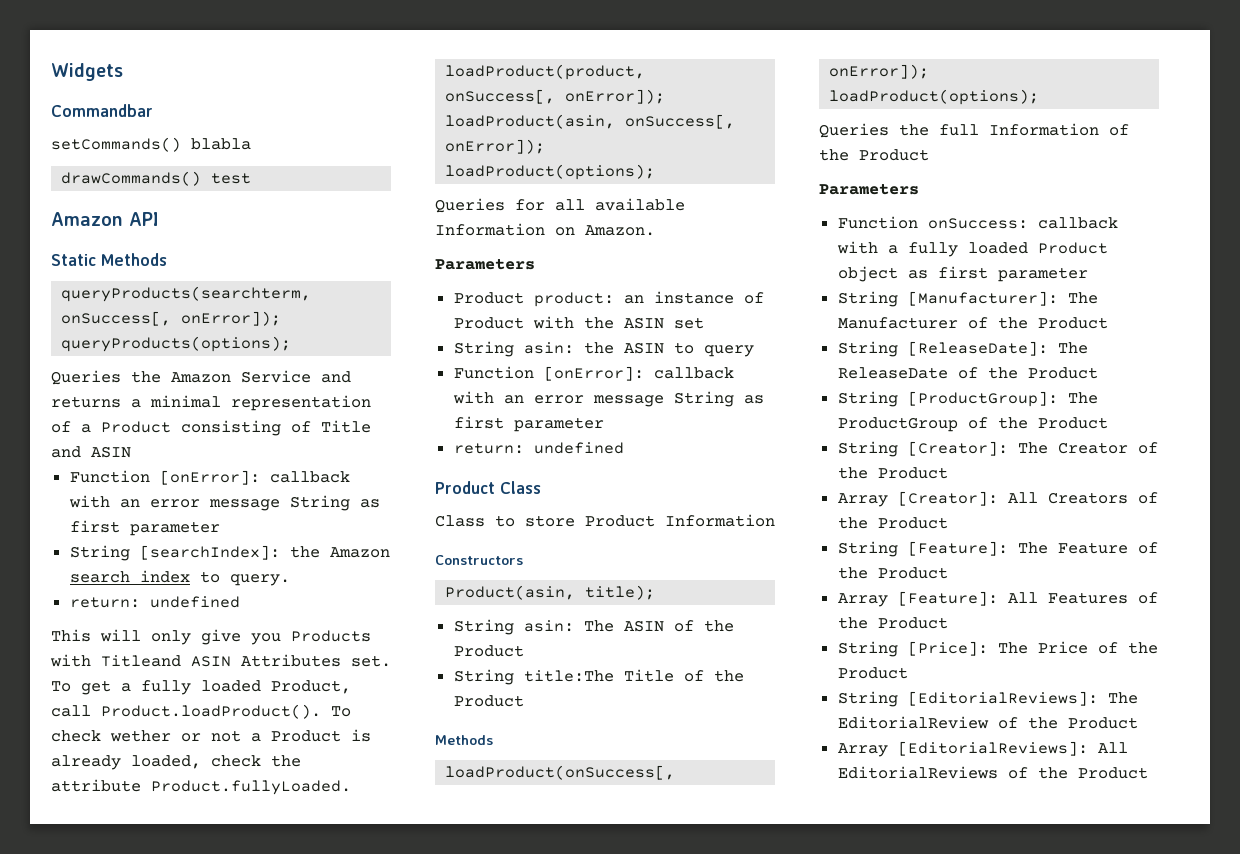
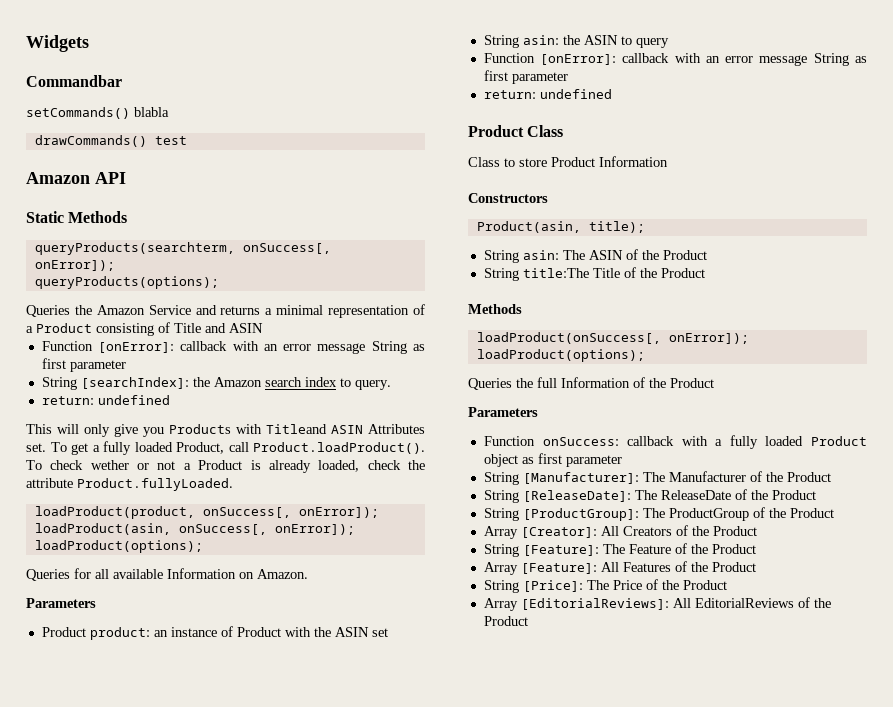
[837,441,1158,457] [837,467,948,479] // String [Creator]: The Creator of the Product -> (834, 513) none
[837,691,1138,707] [837,716,1138,729] // String [EditorialReviews]: The EditorialReview of the Product -> (727, 585) none

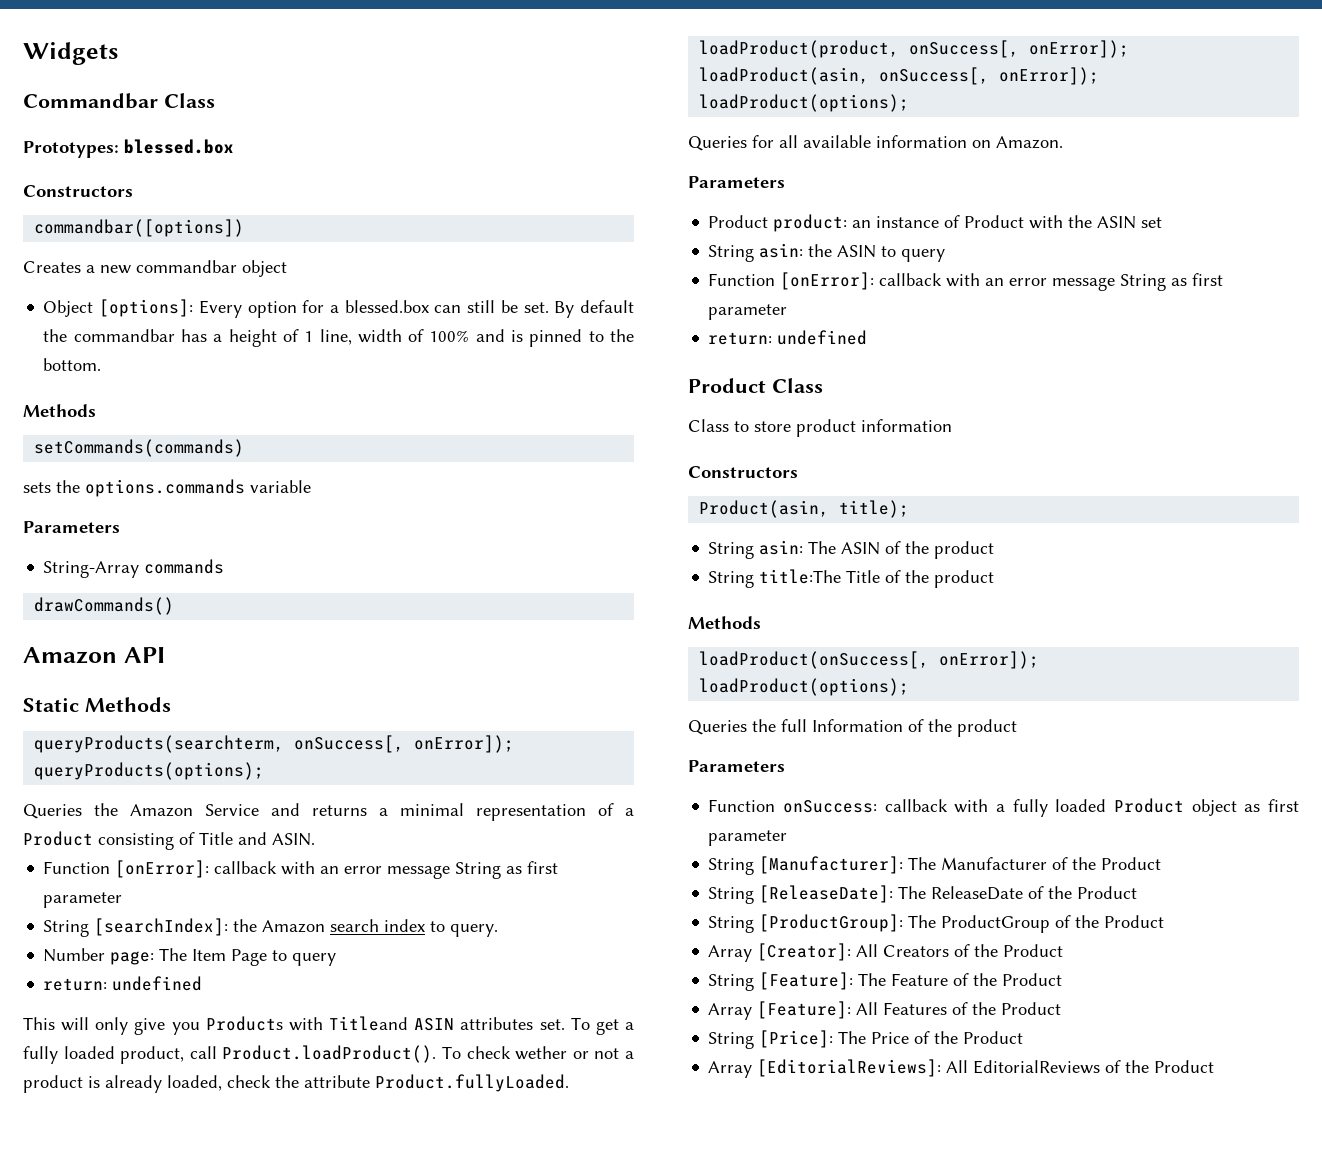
[26,107,169,119] // setCommands() blabla -> [163,93,215,108] [23,139,234,158] [23,185,133,197] [34,219,245,237] [23,260,287,277] [43,299,634,318] [43,329,634,347] [43,358,102,371] [23,404,96,417] [34,439,245,457] [23,479,311,497] [23,521,120,533] [43,559,225,578] Class // Prototypes: blessed.box // Constructors // commandbar([options]) // Creates a new commandbar object // Object [options]: Every option for a blessed.box can still be set. By default the commandbar has a height of 1 line, width of 100% and is pinned to the bottom. // Methods // setCommands(commands) // sets the options.commands variable // Parameters // String-Array commands
[154,136,187,145] test -> (175, 606) none
[229,323,263,333] ASIN -> [272,833,315,846] ASIN.
(391, 385) none -> [43,948,337,966] // Number page: The Item Page to query
[368,424,425,434] Attributes -> [460,1017,534,1030] attributes
[176,442,224,454] Product, -> [120,1046,185,1064] product,
[198,460,243,470] Product -> [23,1075,83,1093] product
[167,568,236,579] Information -> [876,135,967,148] information
[551,156,668,167] Product Information -> [796,419,952,437] product information
[662,250,707,260] Product -> [934,541,995,559] product
[660,268,705,278] Product -> [934,570,995,588] product
[670,378,714,388] Product -> [957,719,1017,737] product

